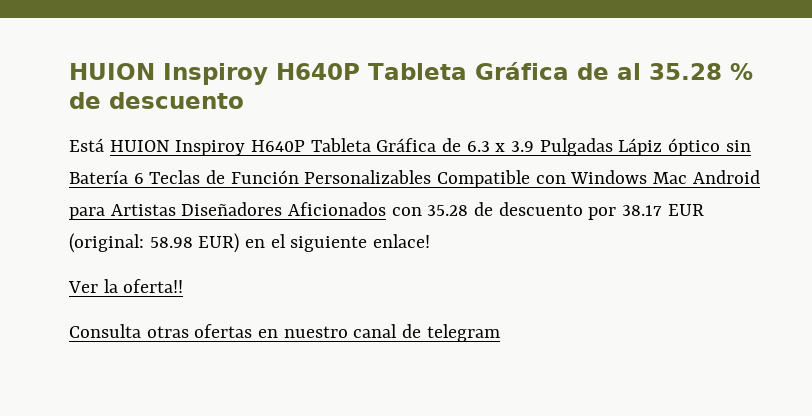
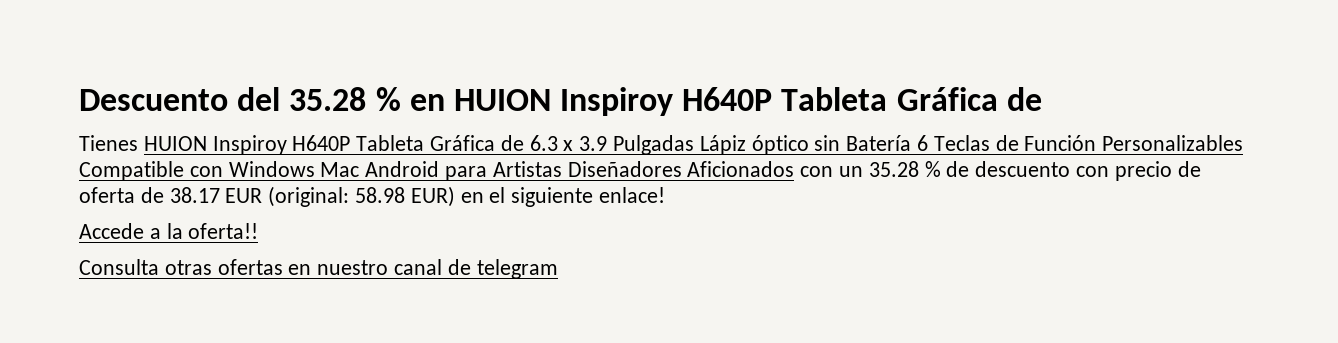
[69,62,753,85] [69,92,244,109] [69,138,104,152] HUION Inspiroy H640P Tableta Gráfica de al 35.28 % de descuento // Está -> [79,87,1042,116] [79,135,138,151] Descuento del 35.28 % en HUION Inspiroy H640P Tableta Gráfica de // Tienes
[427,202,617,220] 35.28 de descuento por -> [839,161,1201,181] [79,187,164,203] un 35.28 % de descuento con precio de oferta de
[68,281,98,293] Ver -> [79,223,161,239] Accede a

